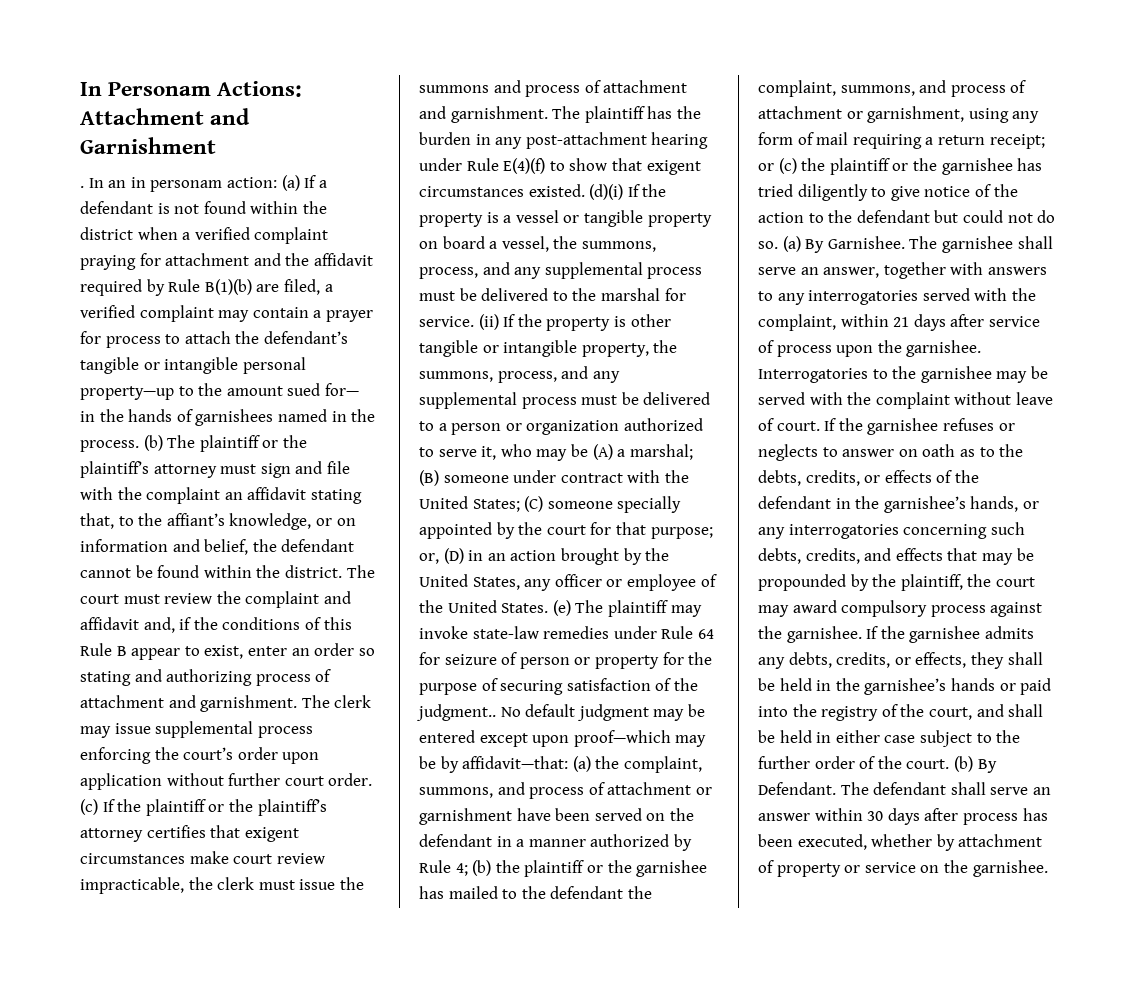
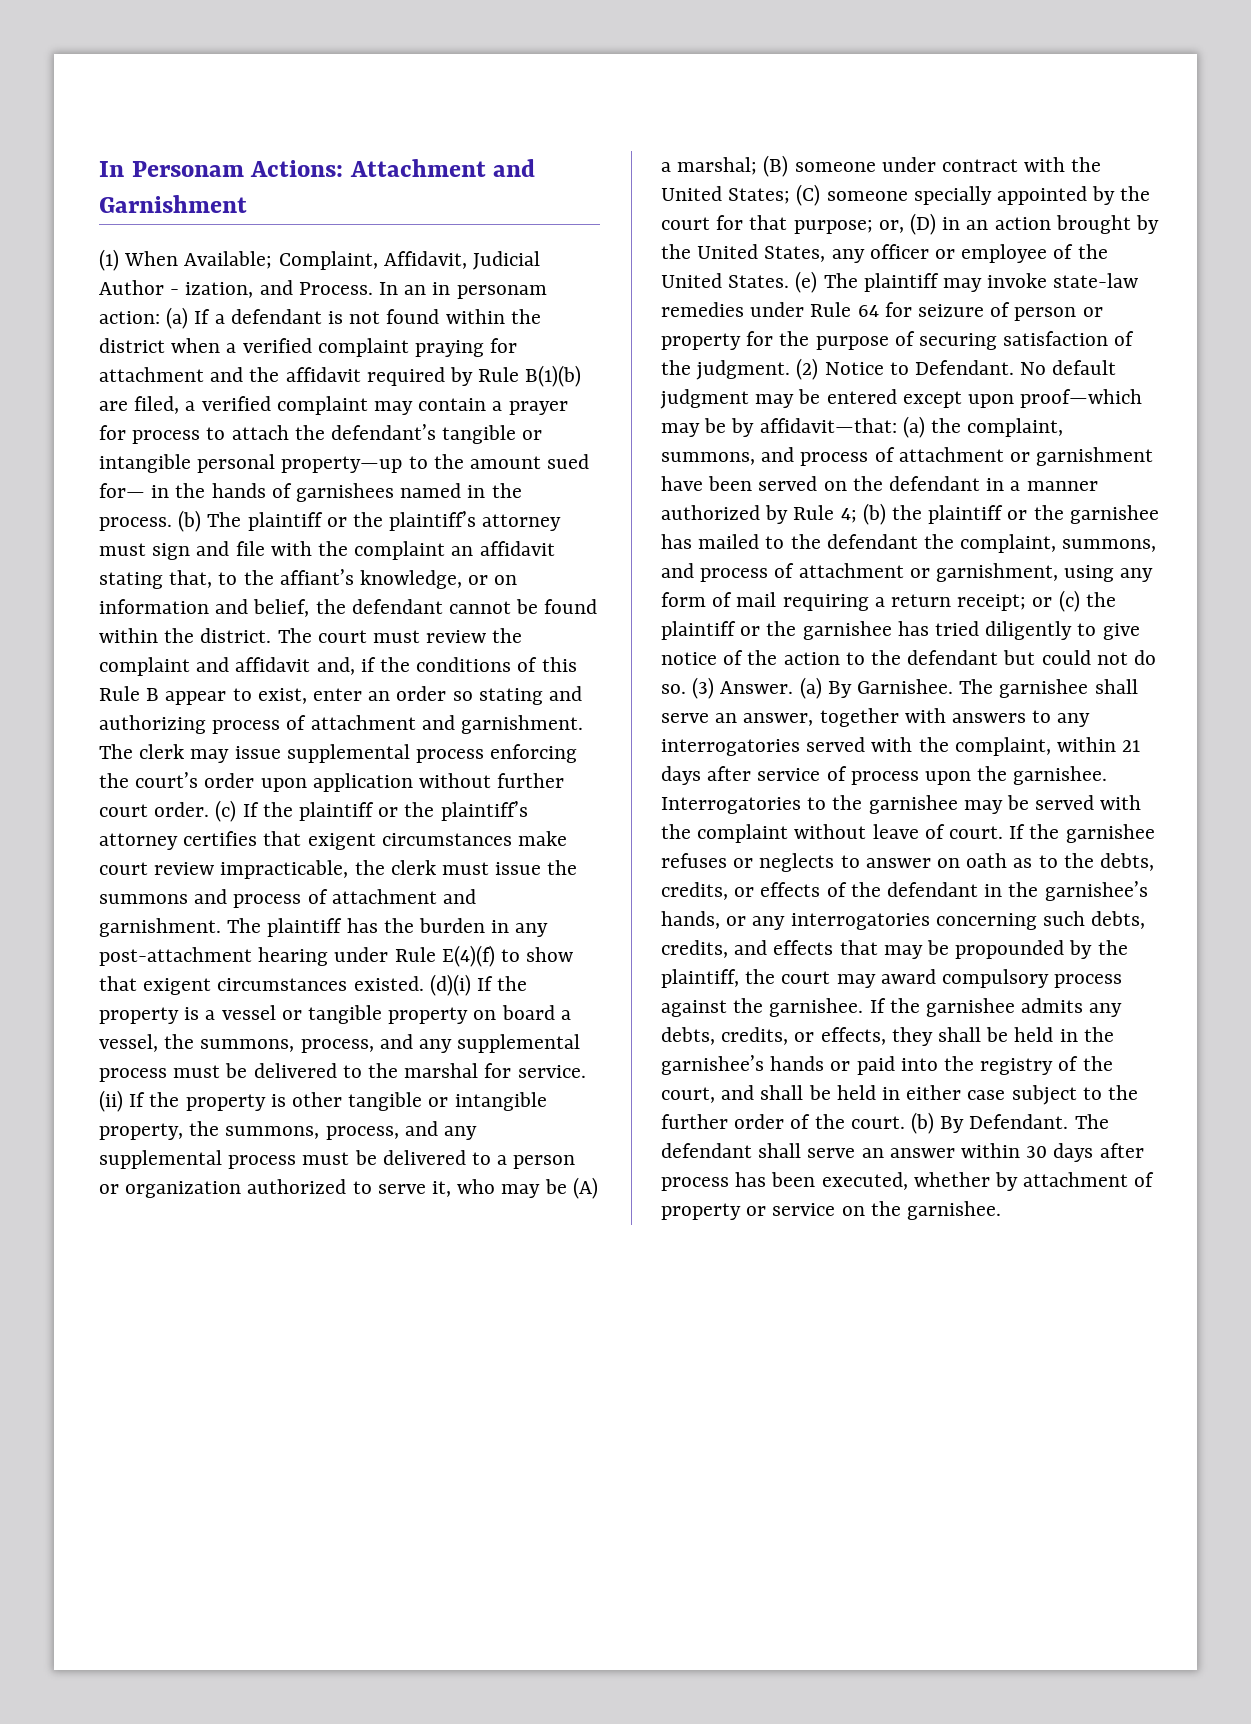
[80,186,84,188] . -> [99,249,541,271] [99,280,373,298] (1) When Available; Complaint, Affidavit, Judicial Author - ization, and Process.
[416,704,496,721] judgment.. -> [696,358,1015,380] judgment. (2) Notice to Defendant.
(778, 245) none -> [692,677,794,699] (3) Answer.

